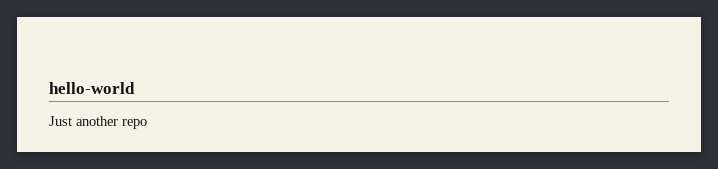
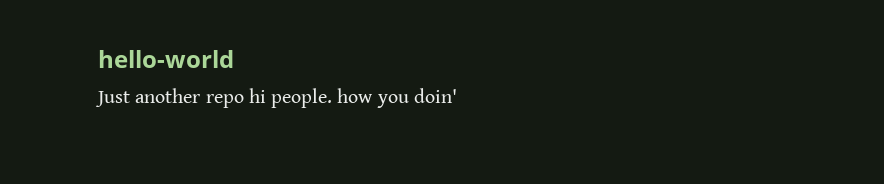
(147, 124) none -> [248,88,457,108] hi people. how you doin'

